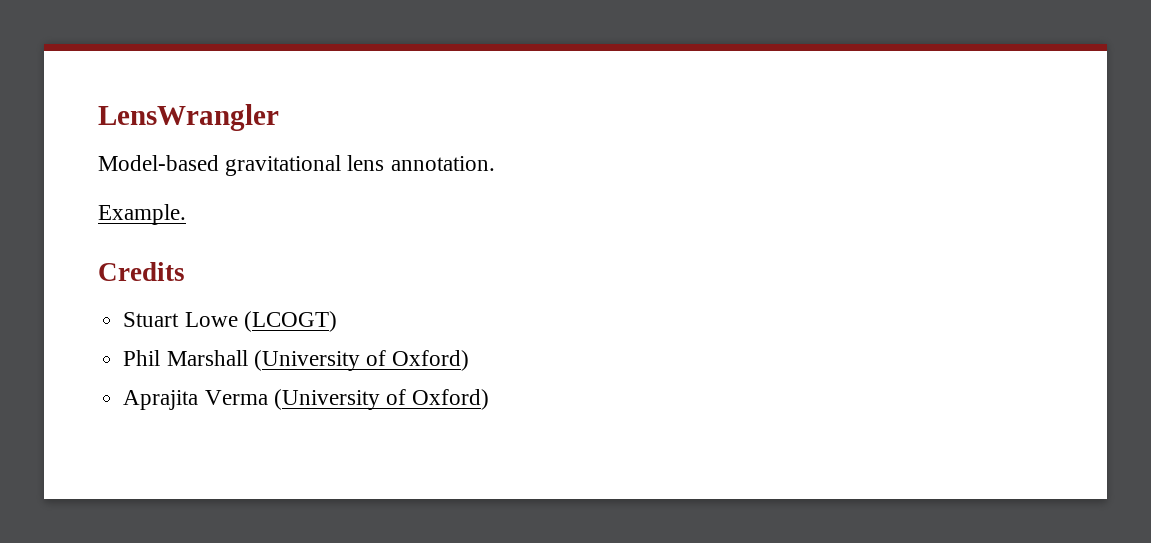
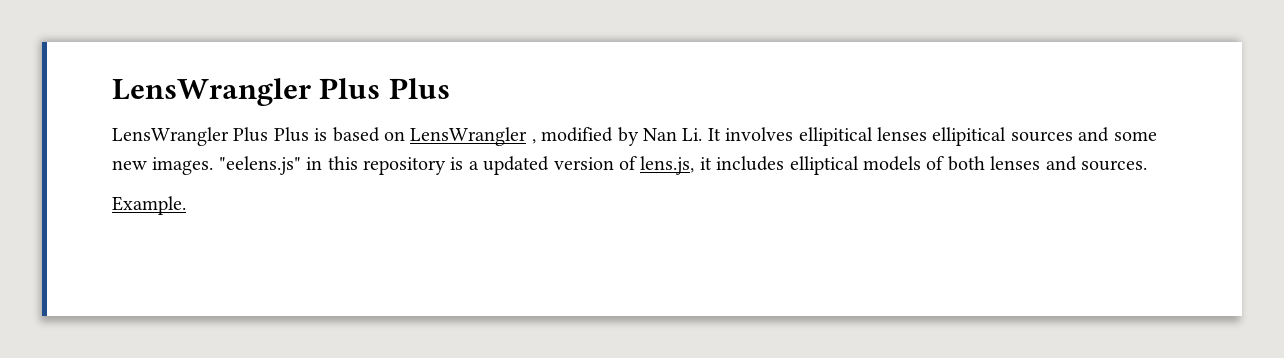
[98,104,279,131] [98,155,495,176] [98,204,186,225] [98,262,185,281] [123,311,337,332] [123,350,470,371] [123,389,490,410] LensWrangler // Model-based gravitational lens annotation. // Example. // Credits // Stuart Lowe (LCOGT) // Phil Marshall (University of Oxford) // Aprajita Verma (University of Oxford) -> [112,78,450,106] [112,127,1157,146] [112,156,1147,175] [112,196,186,215] LensWrangler Plus Plus // LensWrangler Plus Plus is based on LensWrangler , modified by Nan Li. It involves ellipitical lenses ellipitical sources and some new images. "eelens.js" in this repository is a updated version of lens.js, it includes elliptical models of both lenses and sources. // Example.

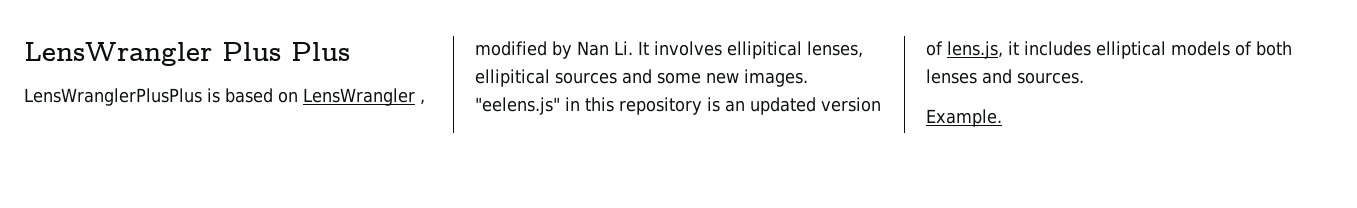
[112,127,309,146] LensWrangler Plus Plus -> [24,88,202,106] LensWranglerPlusPlus
[876,127,927,141] lenses -> [807,41,863,58] lenses,
[468,161,479,170] a -> [725,100,745,112] an

